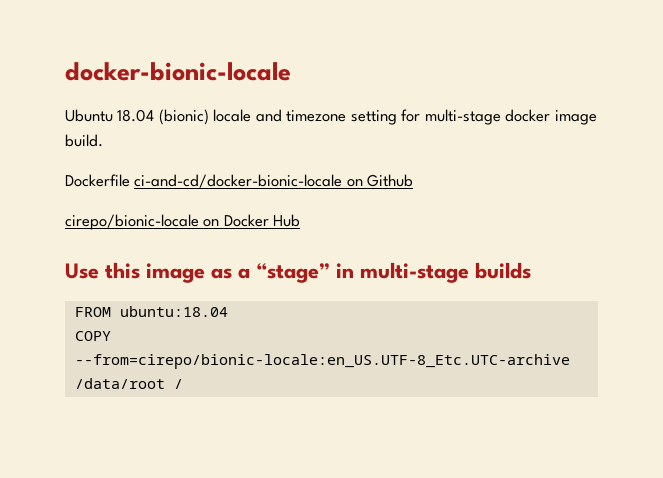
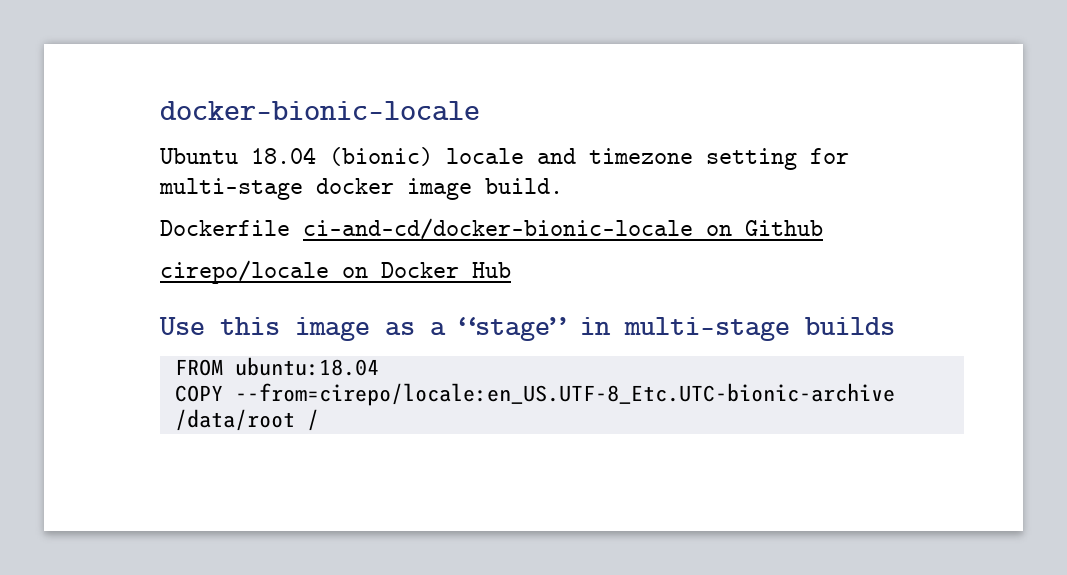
[65,214,199,230] cirepo/bionic-locale -> [160,260,329,284] cirepo/locale
[74,354,570,369] --from=cirepo/bionic-locale:en_US.UTF-8_Etc.UTC-archive -> [234,383,895,406] --from=cirepo/locale:en_US.UTF-8_Etc.UTC-bionic-archive

